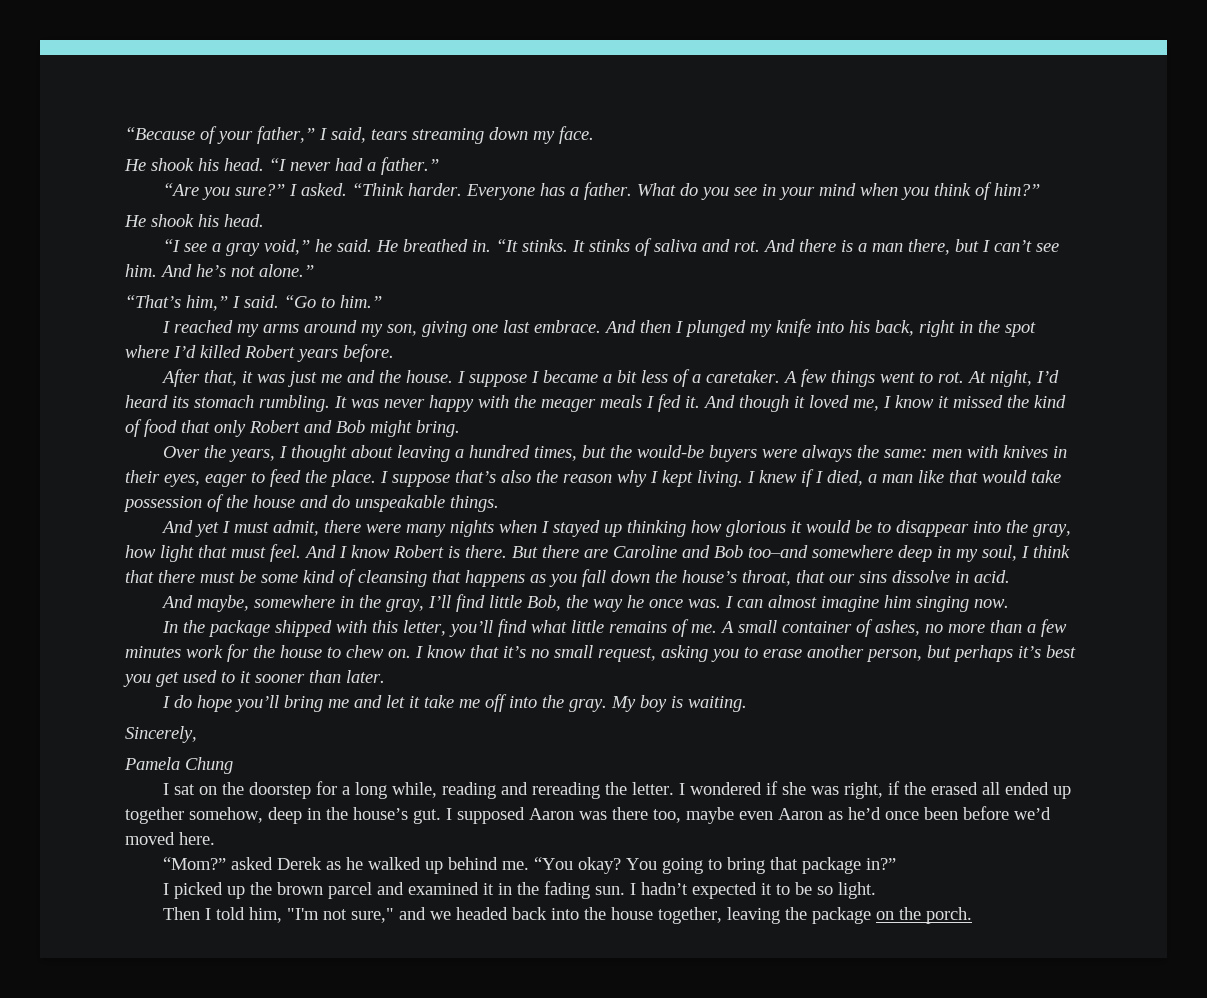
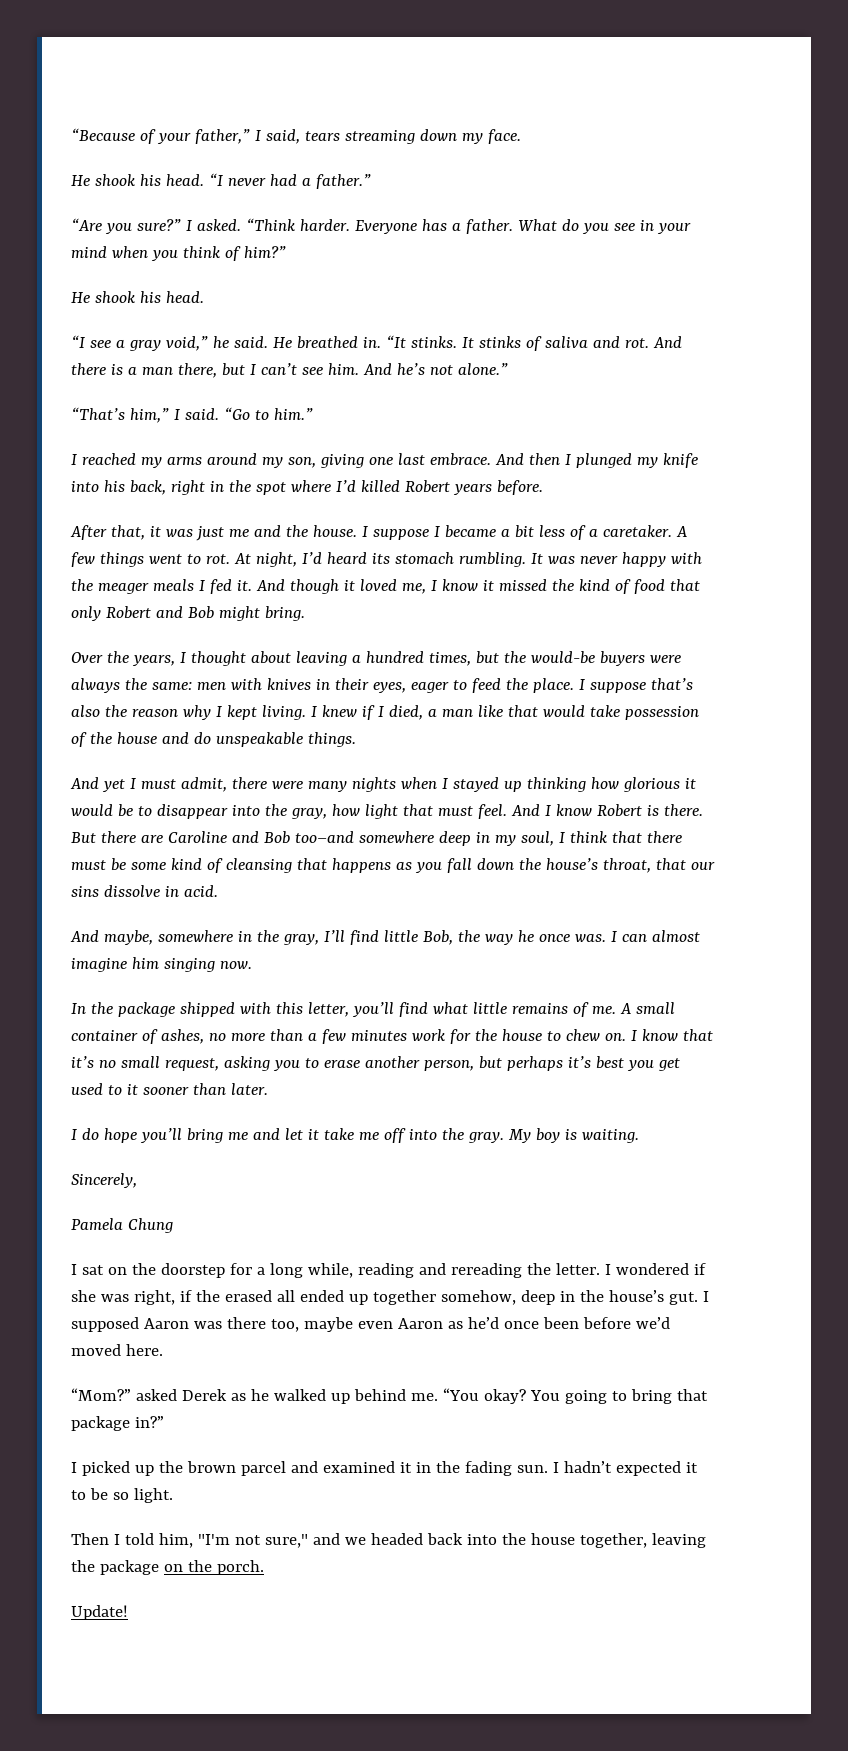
(973, 915) none -> [71,1605,128,1620] // Update!

